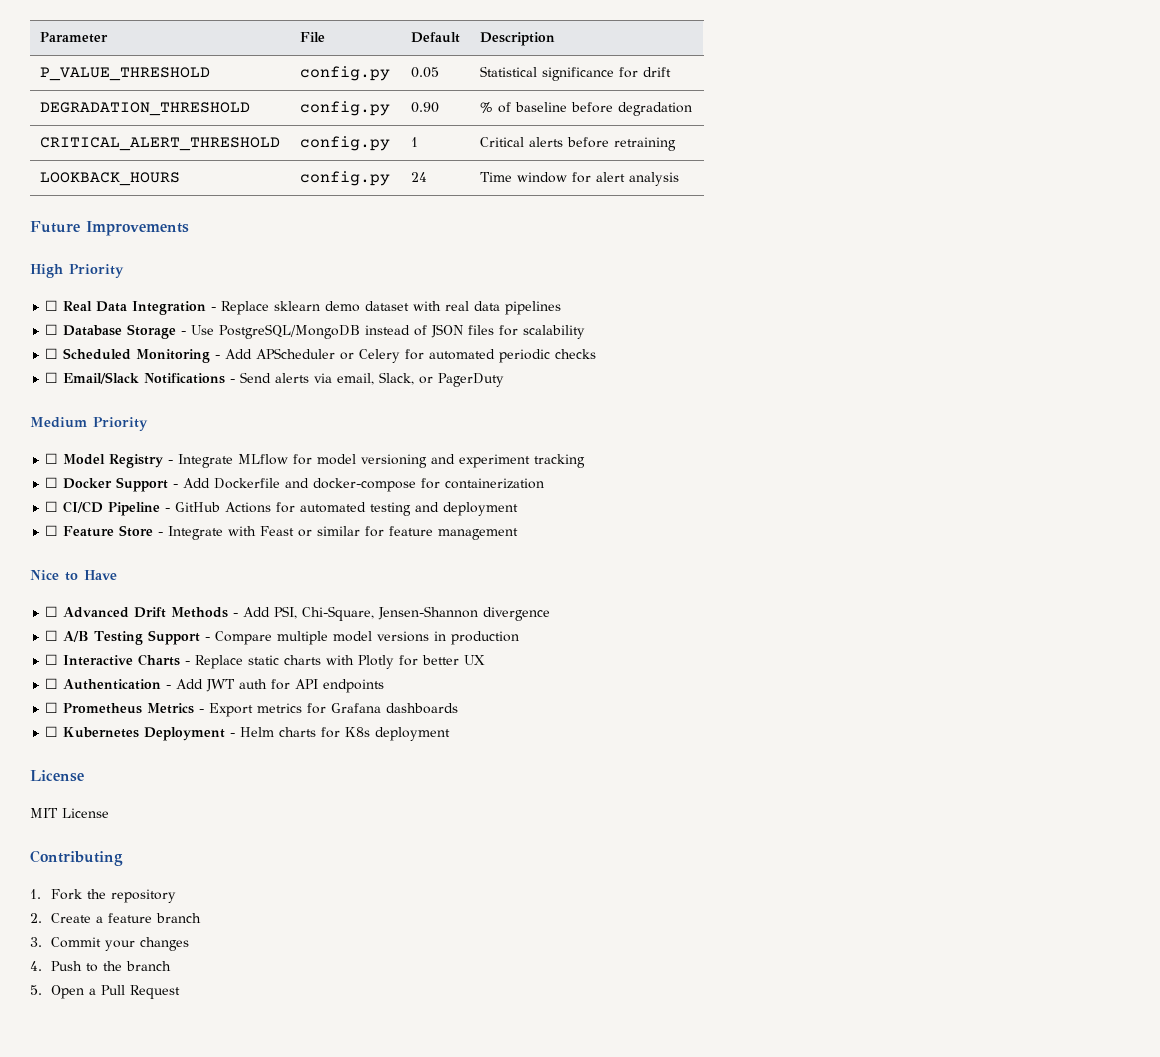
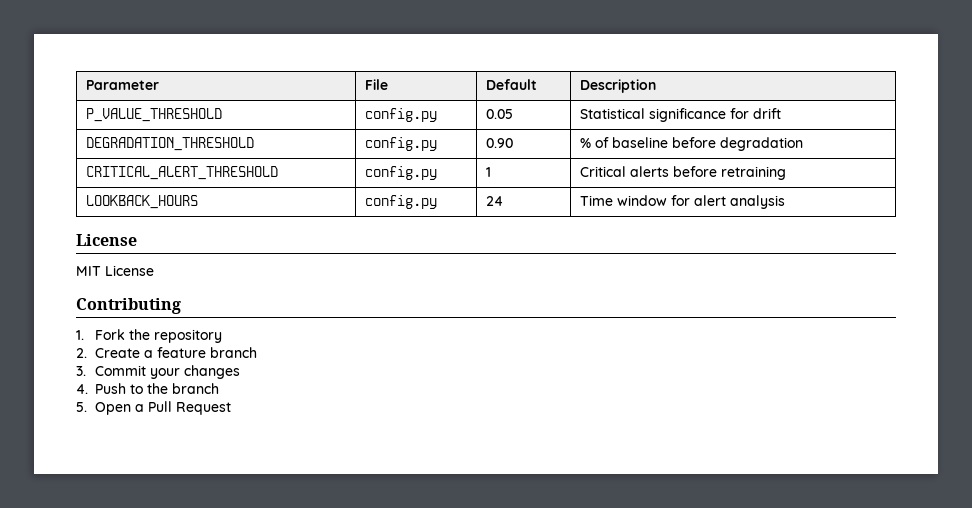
[30,221,189,236] [30,264,124,278] [45,300,562,315] [45,324,586,339] [45,348,597,363] [45,372,505,387] [30,417,148,431] [45,453,586,468] [45,477,545,492] [45,501,519,516] [45,525,519,540] [30,570,117,581] [45,606,551,621] [45,630,520,645] [45,654,486,669] [45,678,385,693] [45,702,459,717] [45,726,451,741] // Future Improvements // High Priority // ☐ Real Data Integration - Replace sklearn demo dataset with real data pipelines // ☐ Database Storage - Use PostgreSQL/MongoDB instead of JSON files for scalability // ☐ Scheduled Monitoring - Add APScheduler or Celery for automated periodic checks // ☐ Email/Slack Notifications - Send alerts via email, Slack, or PagerDuty // Medium Priority // ☐ Model Registry - Integrate MLflow for model versioning and experiment tracking // ☐ Docker Support - Add Dockerfile and docker-compose for containerization // ☐ CI/CD Pipeline - GitHub Actions for automated testing and deployment // ☐ Feature Store - Integrate with Feast or similar for feature management // Nice to Have // ☐ Advanced Drift Methods - Add PSI, Chi-Square, Jensen-Shannon divergence // ☐ A/B Testing Support - Compare multiple model versions in production // ☐ Interactive Charts - Replace static charts with Plotly for better UX // ☐ Authentication - Add JWT auth for API endpoints // ☐ Prometheus Metrics - Export metrics for Grafana dashboards // ☐ Kubernetes Deployment - Helm charts for K8s deployment -> (785, 202) none

